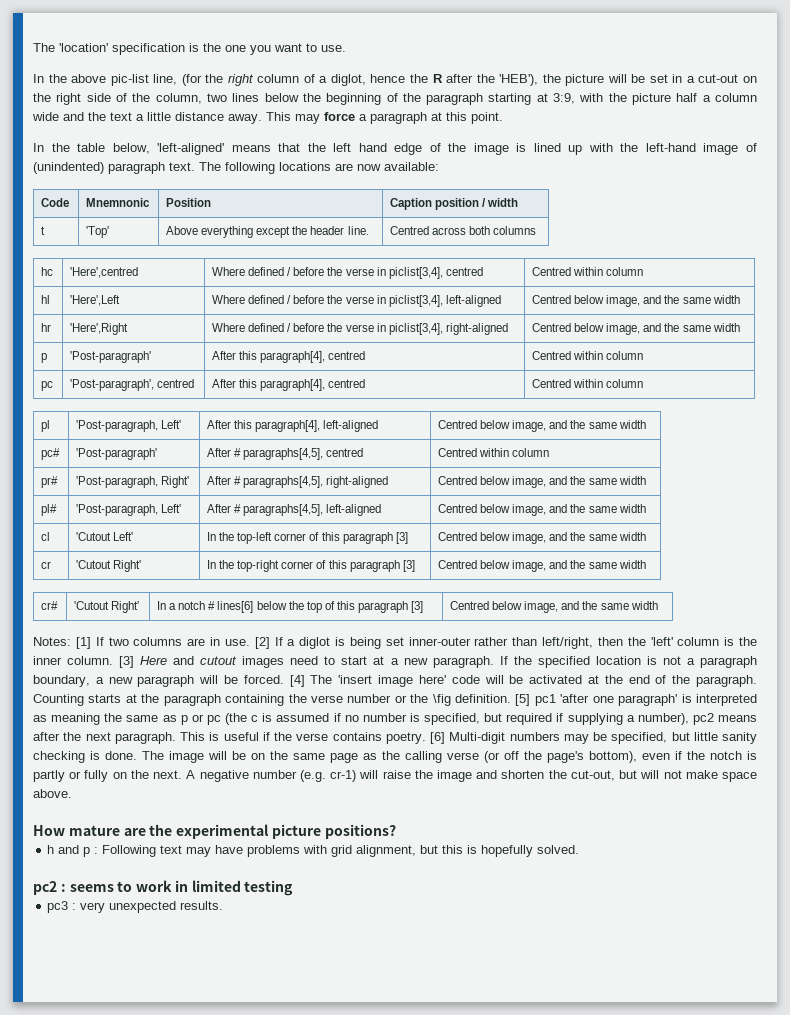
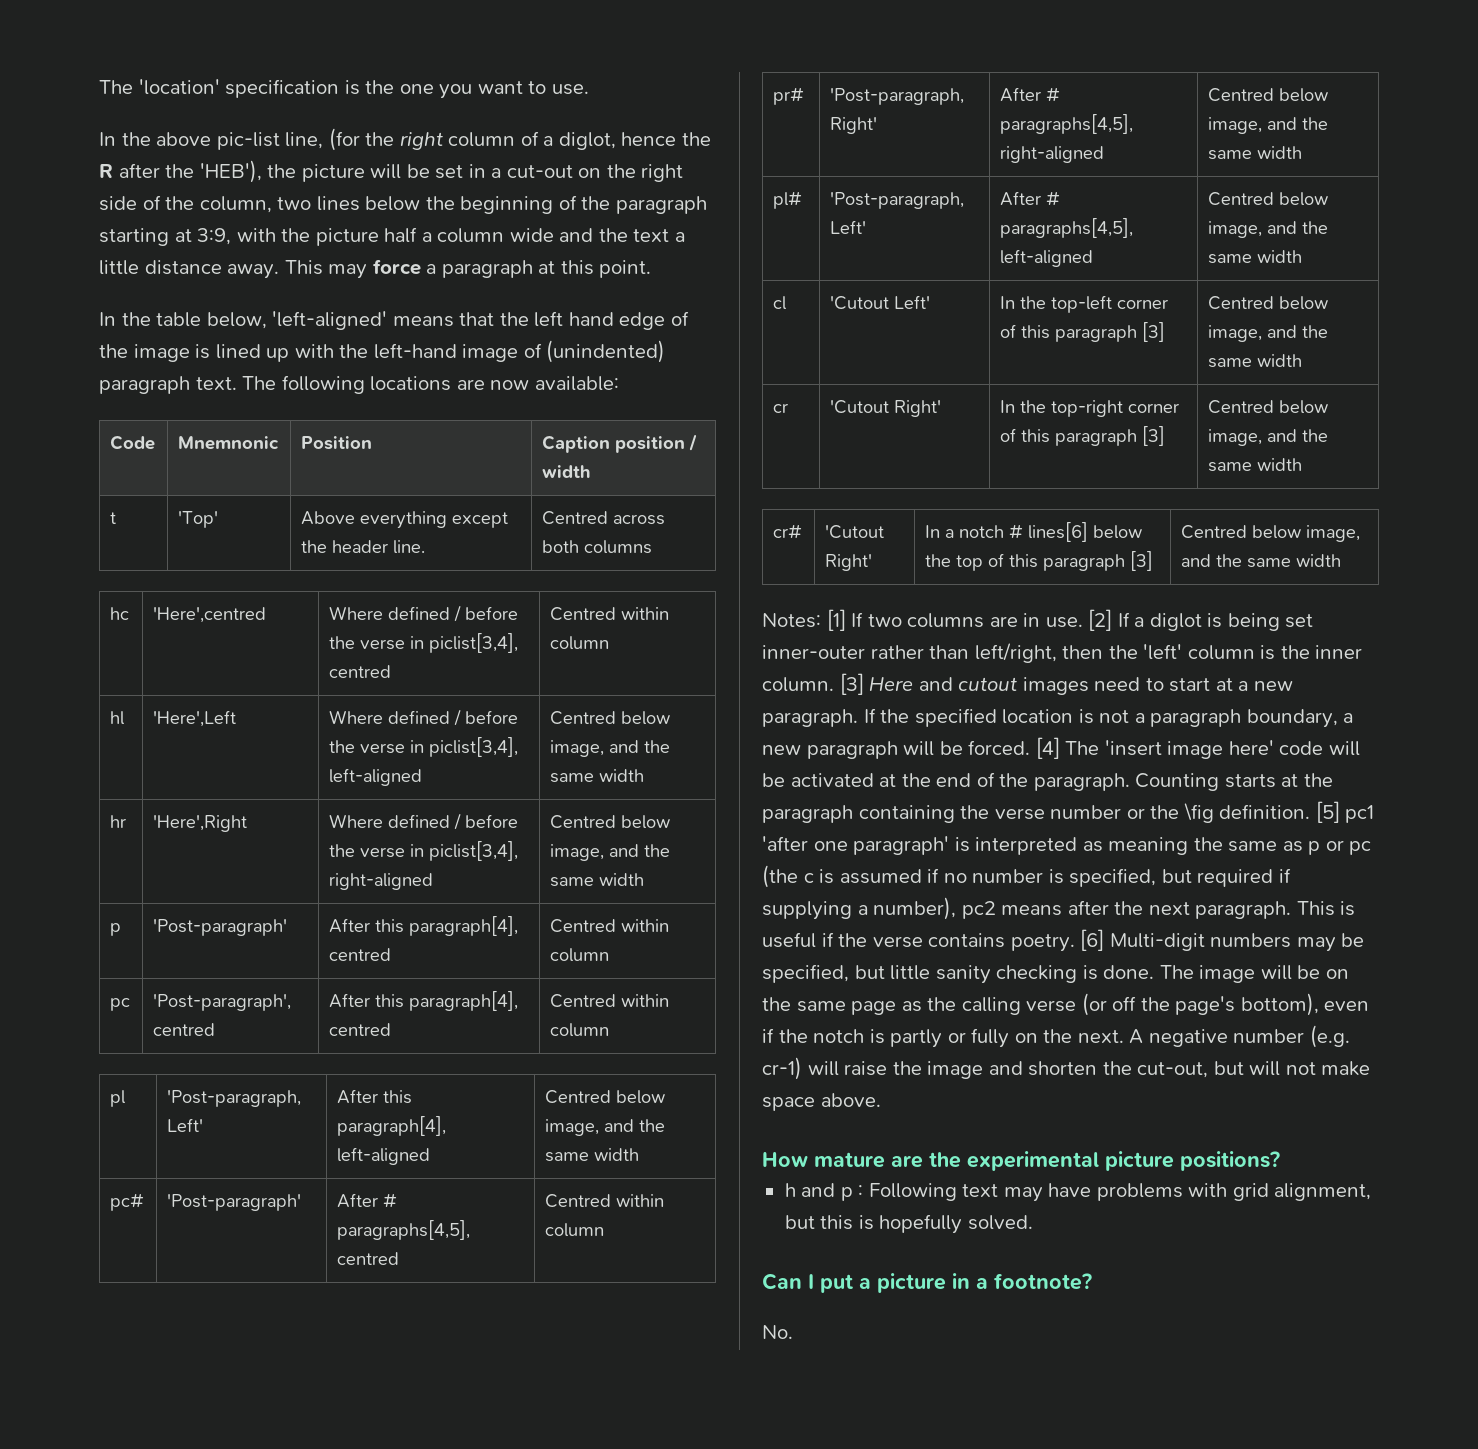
[33,880,294,896] [47,901,224,913] pc2 : seems to work in limited testing // pc3 : very unexpected results. -> [762,1273,1092,1293] [762,1325,793,1339] Can I put a picture in a footnote? // No.

